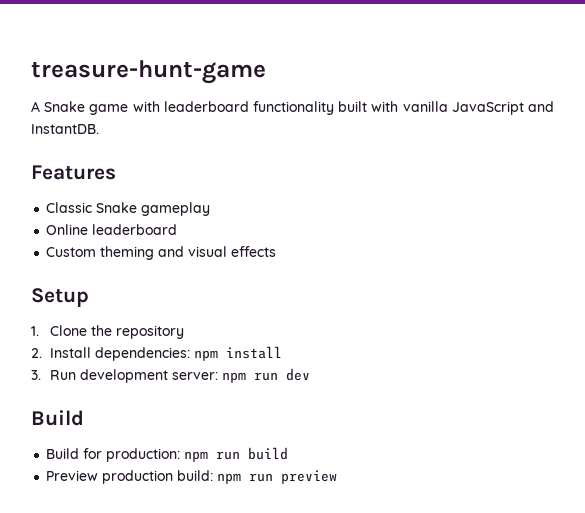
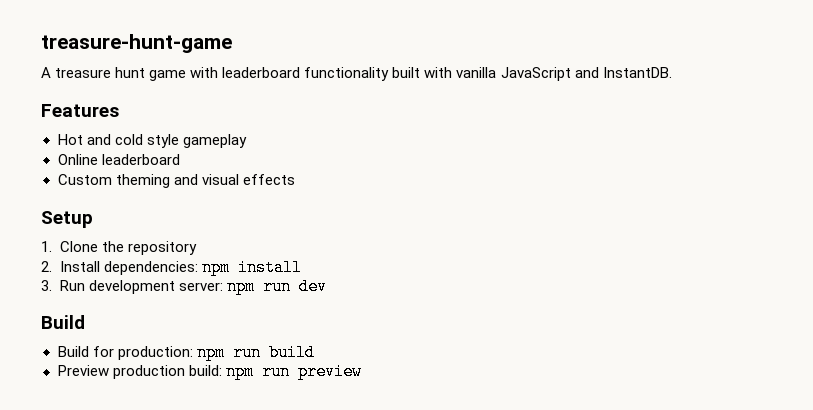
[44,101,86,112] Snake -> [55,67,146,78] treasure hunt
[46,202,138,213] Classic Snake -> [57,134,179,148] Hot and cold style

